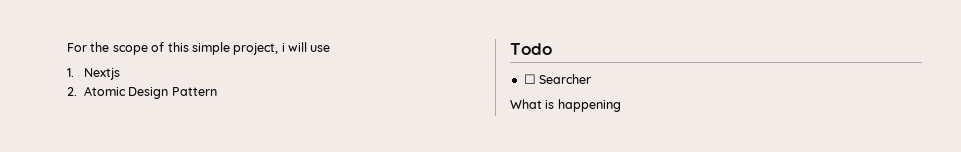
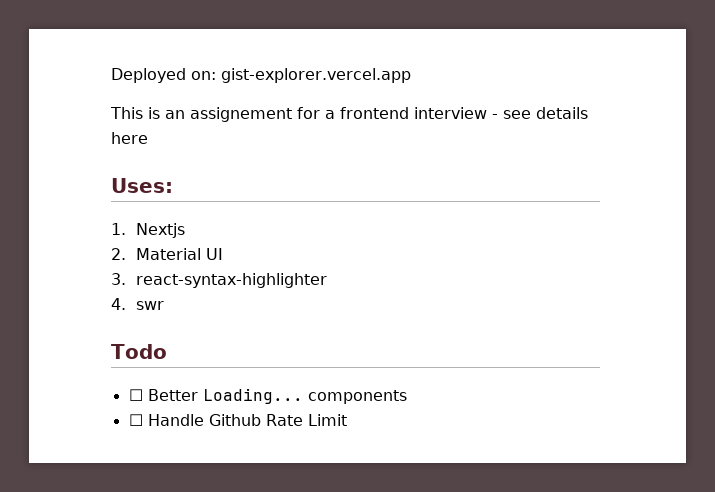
[67,42,331,55] [67,68,120,80] [67,86,217,99] [510,43,552,55] [523,74,592,84] [510,99,621,112] For the scope of this simple project, i will use // 1. Nextjs // 2. Atomic Design Pattern // Todo // ☐ Searcher // What is happening -> [111,68,411,83] [110,107,588,122] [111,132,148,144] [111,178,173,193] [111,223,186,238] [111,248,224,260] [111,273,328,288] [111,298,165,310] [111,344,167,359] [128,388,407,404] [128,414,347,426] Deployed on: gist-explorer.vercel.app // This is an assignement for a frontend interview - see details here // Uses: // 1. Nextjs // 2. Material UI // 3. react-syntax-highlighter // 4. swr // Todo // ☐ Better Loading... components // ☐ Handle Github Rate Limit

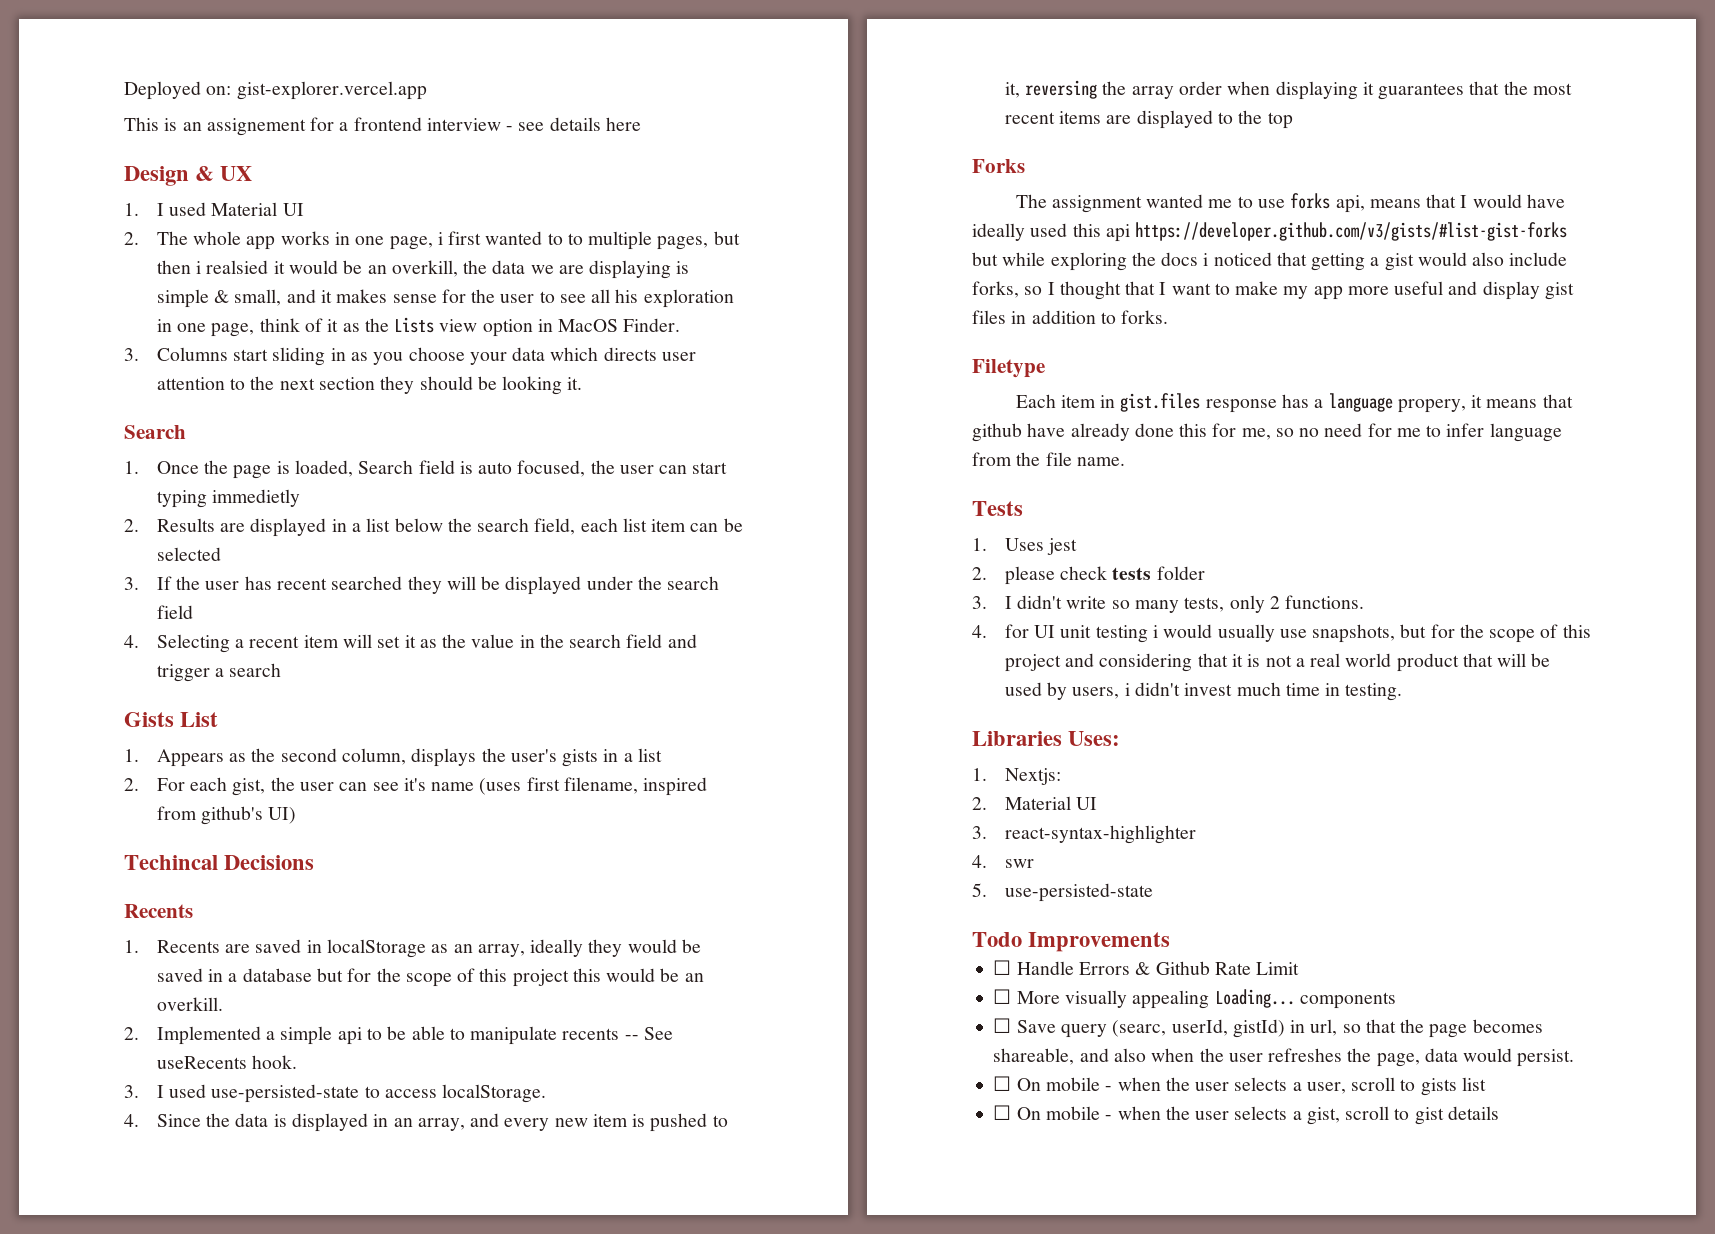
(148, 138) none -> [124,166,253,186] [124,202,304,216] [124,231,740,250] [156,260,690,279] [156,289,734,308] [156,317,681,337] [124,347,696,366] [156,376,583,395] [124,425,186,439] [124,460,728,479] [156,489,301,508] [124,518,743,537] [156,547,221,561] [124,576,720,595] [156,605,193,619] [124,634,697,653] [156,663,282,682] [124,712,219,727] [124,748,662,767] [124,777,708,796] [156,806,297,825] [124,855,315,870] [124,904,193,918] [124,939,701,958] [156,968,704,987] [156,997,223,1011] [124,1026,673,1045] [156,1055,298,1069] [124,1084,547,1103] [124,1113,728,1132] [1004,80,1572,100] [1004,110,1293,129] [972,159,1025,173] [1015,193,1565,213] [972,222,1568,242] [972,252,1568,271] [972,281,1574,300] [972,310,1169,324] [972,359,1045,378] [1015,393,1573,413] [972,423,1562,442] [972,452,1125,466] [972,501,1023,516] [972,538,1078,555] [972,566,1205,585] [972,595,1365,613] [972,624,1591,643] [1004,653,1551,672] [1004,682,1403,701] [972,731,1062,746] Design & UX // 1. I used Material UI // 2. The whole app works in one page, i first wanted to to multiple pages, but then i realsied it would be an overkill, the data we are displaying is simple & small, and it makes sense for the user to see all his exploration in one page, think of it as the Lists view option in MacOS Finder. // 3. Columns start sliding in as you choose your data which directs user attention to the next section they should be looking it. // Search // 1. Once the page is loaded, Search field is auto focused, the user can start typing immedietly // 2. Results are displayed in a list below the search field, each list item can be selected // 3. If the user has recent searched they will be displayed under the search field // 4. Selecting a recent item will set it as the value in the search field and trigger a search // Gists List // 1. Appears as the second column, displays the user's gists in a list // 2. For each gist, the user can see it's name (uses first filename, inspired from github's UI) // Techincal Decisions // Recents // 1. Recents are saved in localStorage as an array, ideally they would be saved in a database but for the scope of this project this would be an overkill. // 2. Implemented a simple api to be able to manipulate recents -- See useRecents hook. // 3. I used use-persisted-state to access localStorage. // 4. Since the data is displayed in an array, and every new item is pushed to it, reversing the array order when displaying it guarantees that the most recent items are displayed to the top // Forks // The assignment wanted me to use forks api, means that I would have ideally used this api https://developer.github.com/v3/gists/#list-gist-forks but while exploring the docs i noticed that getting a gist would also include forks, so I thought that I want to make my app more useful and display gist files in addition to forks. // Filetype // Each item in gist.files response has a language propery, it means that github have already done this for me, so no need for me to infer language from the file name. // Tests // 1. Uses jest // 2. please check tests folder // 3. I didn't write so many tests, only 2 functions. // 4. for UI unit testing i would usually use snapshots, but for the scope of this project and considering that it is not a real world product that will be used by users, i didn't invest much time in testing. // Libraries
[136,223,186,238] Nextjs -> [1004,768,1061,785] Nextjs:
(165, 305) none -> [972,883,1153,902] // 5. use-persisted-state
[128,388,407,404] [128,414,347,426] // ☐ Better Loading... components // ☐ Handle Github Rate Limit -> [1028,932,1171,952] [993,960,1300,975] [993,989,1396,1009] [993,1018,1543,1038] [993,1048,1575,1067] [993,1076,1486,1096] [993,1105,1499,1125] Improvements // ☐ Handle Errors & Github Rate Limit // ☐ More visually appealing Loading... components // ☐ Save query (searc, userId, gistId) in url, so that the page becomes shareable, and also when the user refreshes the page, data would persist. // ☐ On mobile - when the user selects a user, scroll to gists list // ☐ On mobile - when the user selects a gist, scroll to gist details

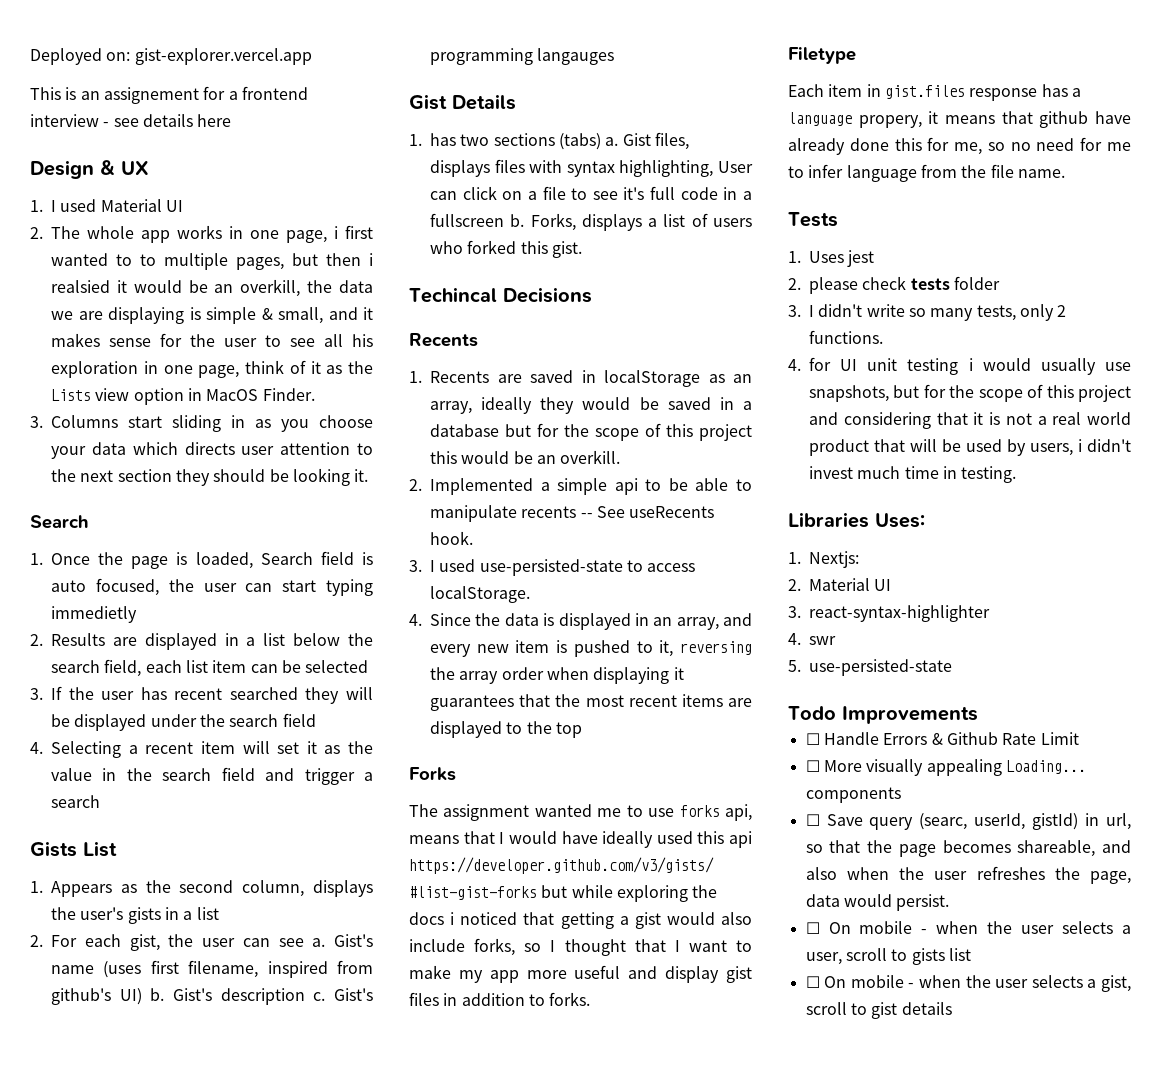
[403,778,426,791] it's -> [312,934,373,947] a. Gist's
(297, 815) none -> [150,988,373,1005] [430,48,615,65] [409,94,516,110] [409,132,689,150] [430,159,753,177] [430,186,752,200] [430,213,752,231] [430,240,582,258] b. Gist's description c. Gist's programming langauges // Gist Details // 1. has two sections (tabs) a. Gist files, displays files with syntax highlighting, User can click on a file to see it's full code in a fullscreen b. Forks, displays a list of users who forked this gist.

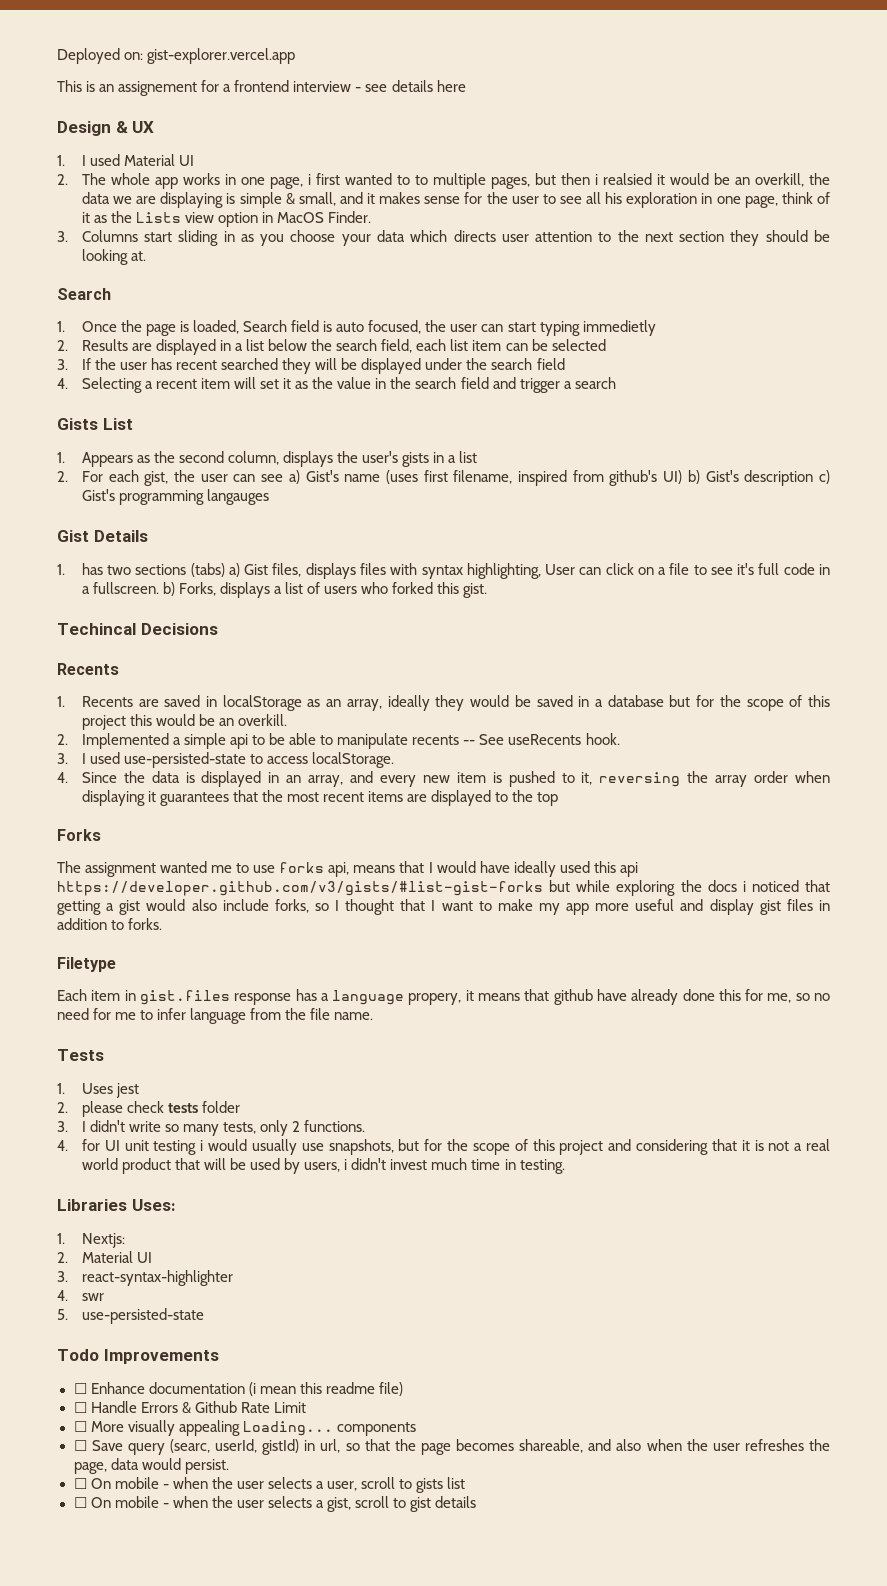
[354,469,369,482] it. -> [130,251,146,261] at.
[312,938,326,947] a. -> [288,470,300,484] a)
[150,988,165,1001] b. -> [687,470,700,484] b)
[313,992,326,1001] c. -> [818,470,830,484] c)
[605,137,619,146] a. -> [228,563,240,577] a)
[430,213,525,227] fullscreen b. -> [92,582,175,596] fullscreen. b)
(978, 715) none -> [73,1382,403,1396] // ☐ Enhance documentation (i mean this readme file)

